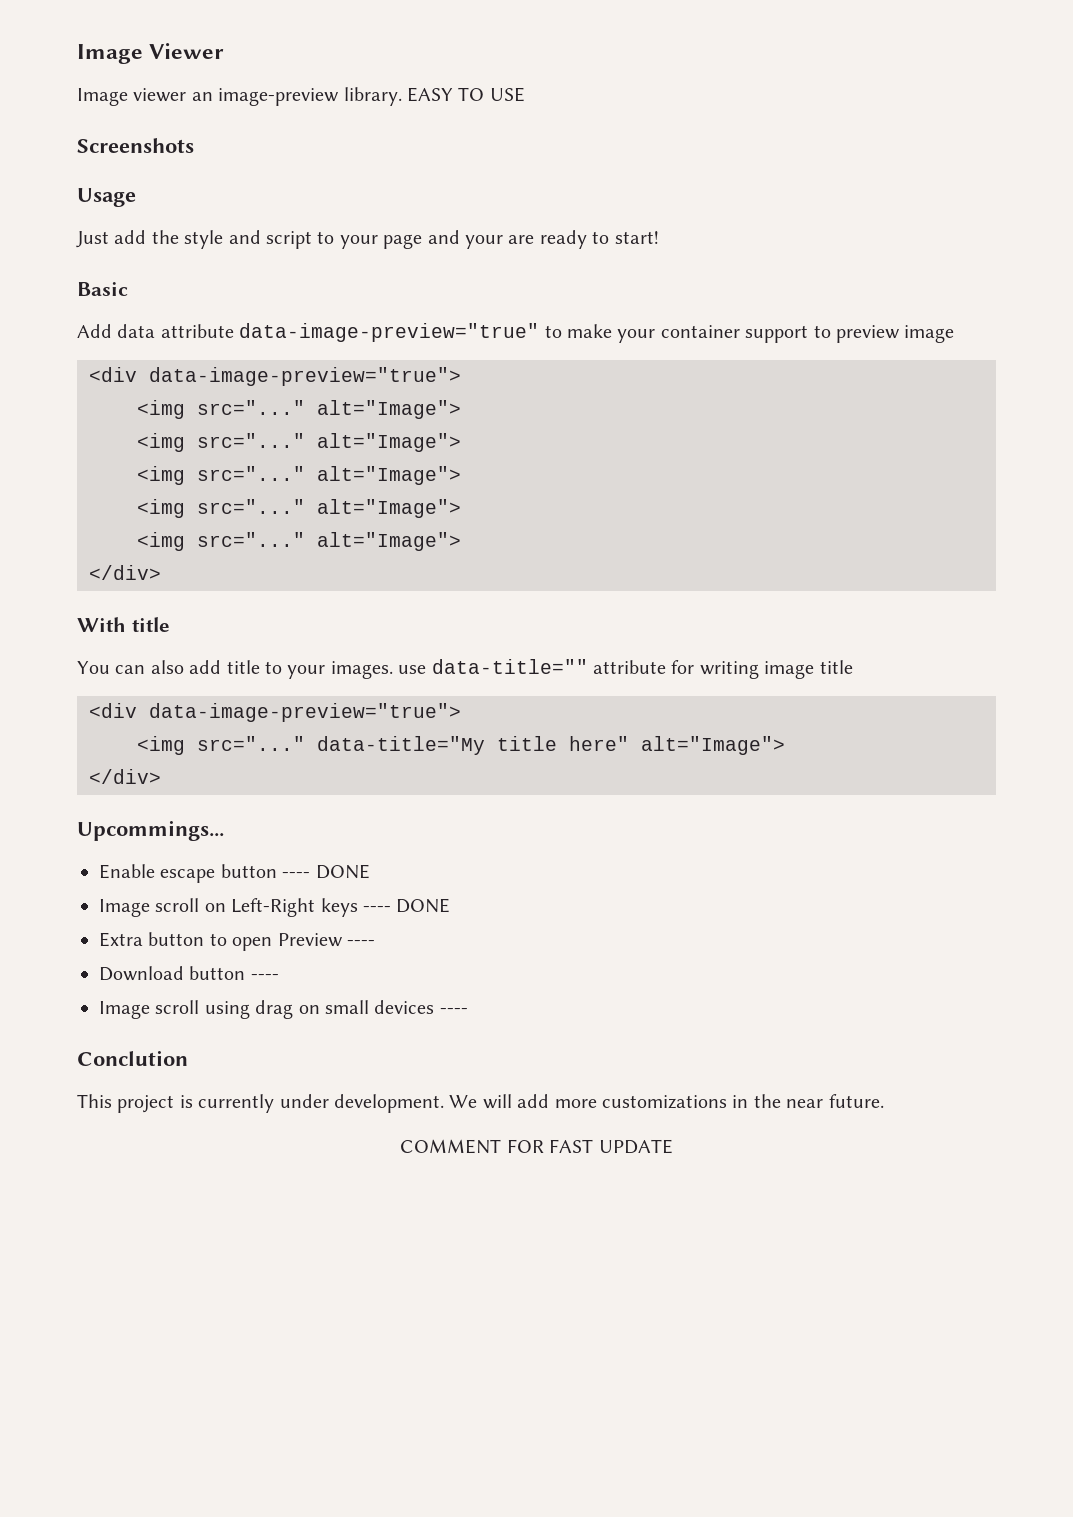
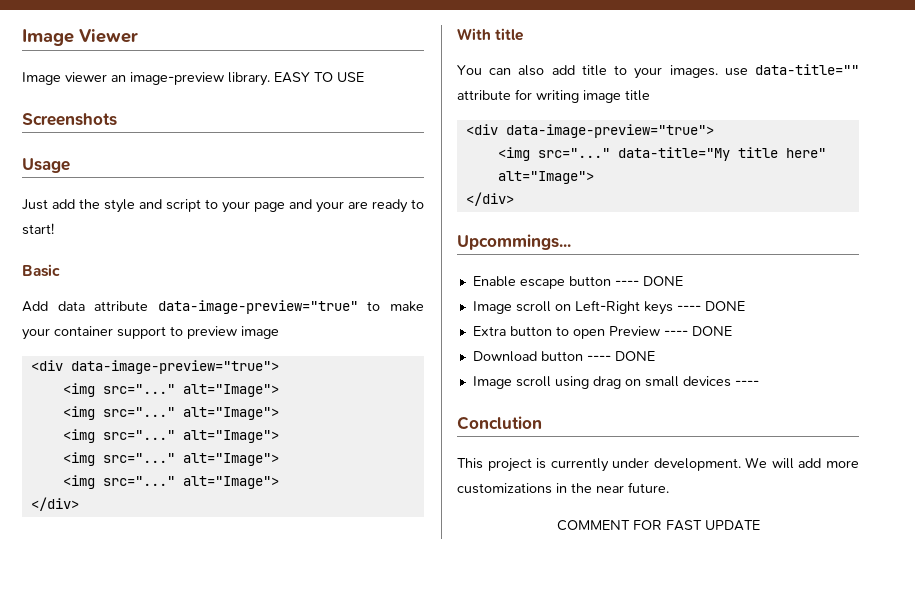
(375, 943) none -> [691,326,732,336] DONE
(279, 977) none -> [614,351,655,361] DONE

